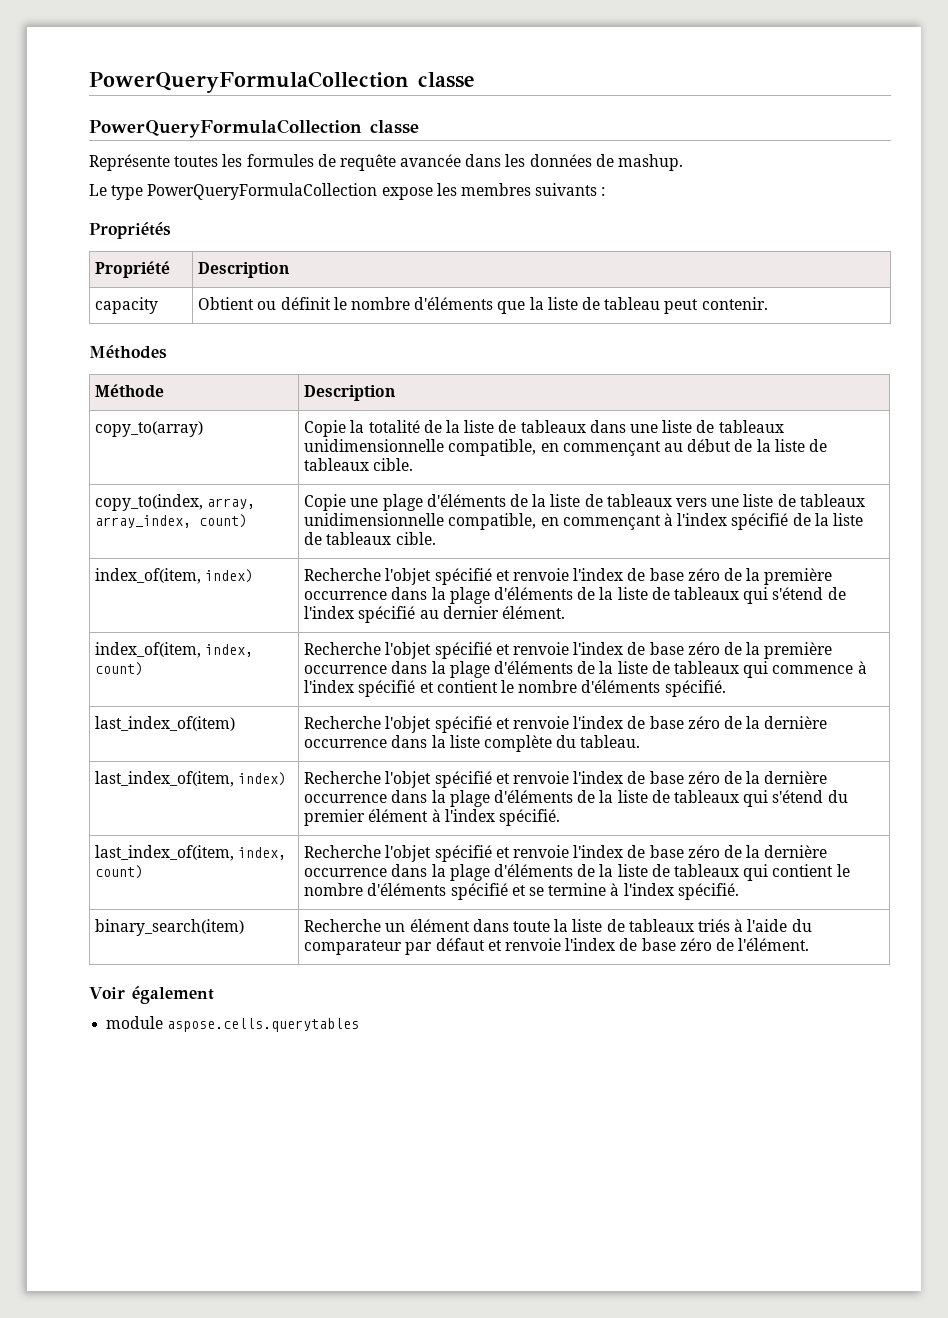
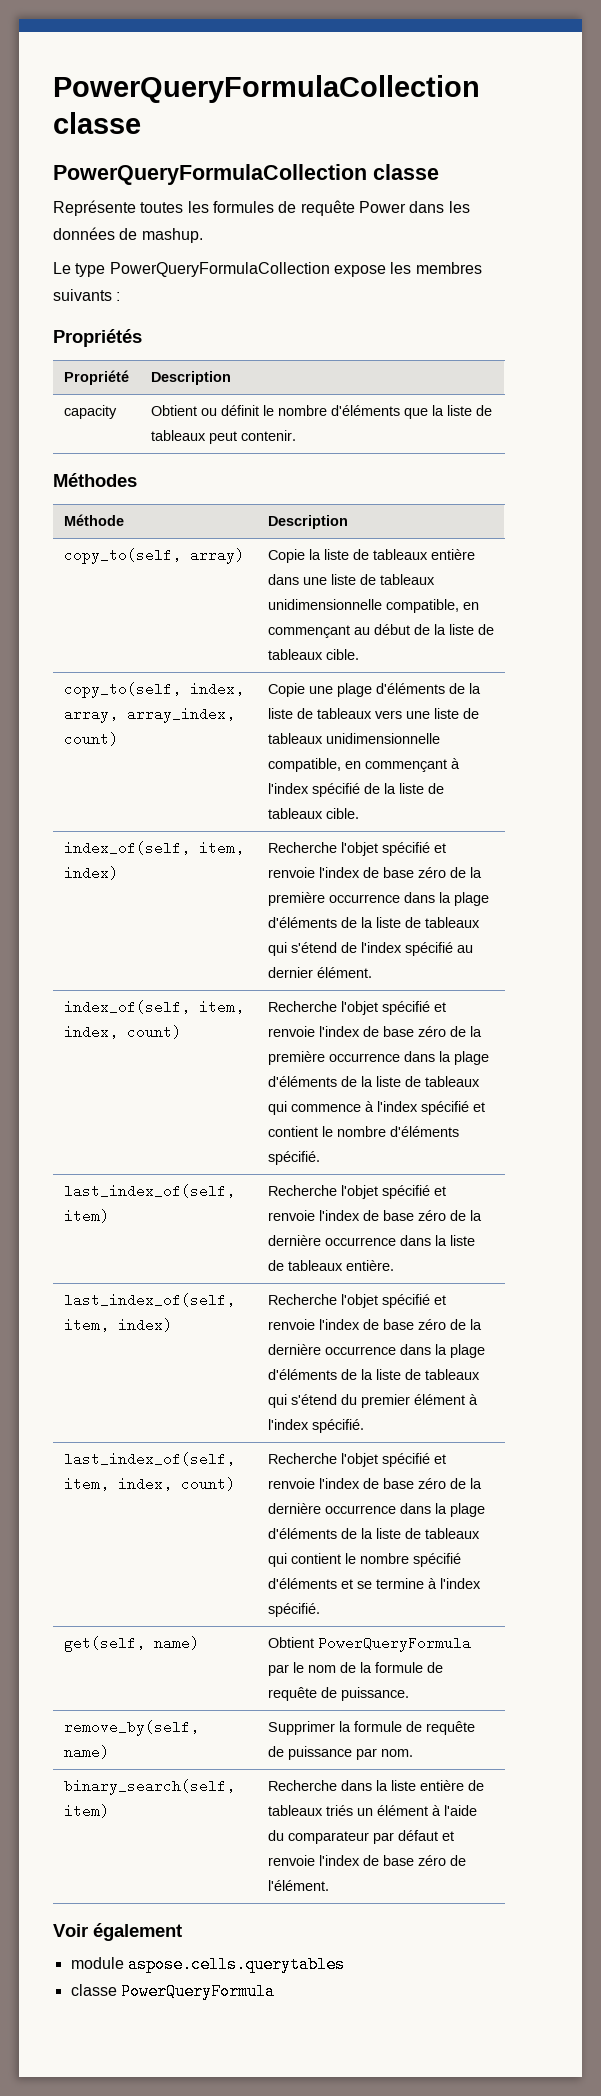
[400,154,462,167] avancée -> [358,201,406,213] Power
[604,297,661,310] tableau -> [150,430,206,441] tableaux
[95,421,204,437] copy_to(array) -> [63,548,244,564] copy_to(self, array)
[368,420,586,433] totalité de la liste de tableaux -> [323,549,475,560] liste de tableaux entière
[95,494,204,511] copy_to(index, -> [63,682,244,698] copy_to(self, index,
[95,568,202,584] index_of(item, -> [63,841,244,855] index_of(self, item,
[95,642,202,658] index_of(item, -> [63,1000,244,1014] index_of(self, item,
[95,716,236,731] last_index_of(item) -> [63,1184,235,1198] [63,1209,109,1223] last_index_of(self, item)
[484,735,641,752] [95,771,235,787] complète du tableau. // last_index_of(item, -> [267,1260,394,1271] [63,1293,235,1307] [63,1318,109,1332] de tableaux entière. // last_index_of(self, item,
[95,845,235,861] last_index_of(item, -> [63,1452,235,1466] [63,1477,109,1491] last_index_of(self, item,
[367,883,508,900] d'éléments spécifié -> [412,1553,461,1567] [267,1578,337,1589] spécifié d'éléments
[95,919,245,936] [304,919,603,932] binary_search(item) | Recherche un élément dans toute la liste -> [63,1636,199,1652] [267,1636,471,1652] [267,1662,443,1676] [267,1687,409,1701] [63,1720,199,1736] [63,1745,109,1759] [267,1721,475,1735] [267,1746,413,1760] [63,1779,235,1795] [63,1804,109,1818] [267,1780,464,1791] get(self, name) | Obtient PowerQueryFormula par le nom de la formule de requête de puissance. // remove_by(self, name) | Supprimer la formule de requête de puissance par nom. // binary_search(self, item) | Recherche dans la liste entière
(730, 925) none -> [356,1805,428,1816] un élément
(360, 1025) none -> [70,1983,275,2000] // classe PowerQueryFormula

